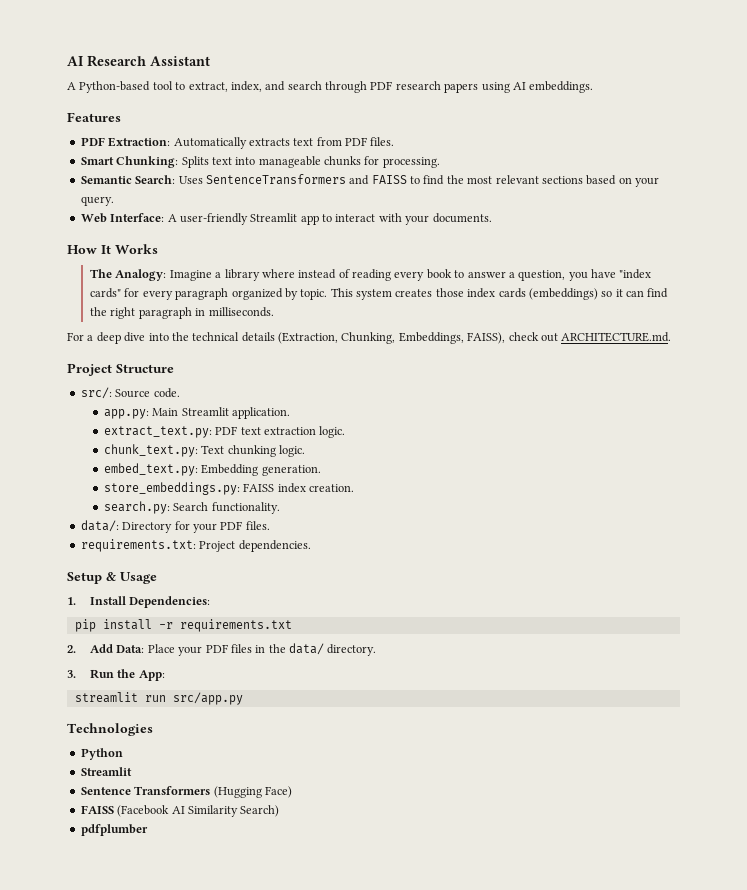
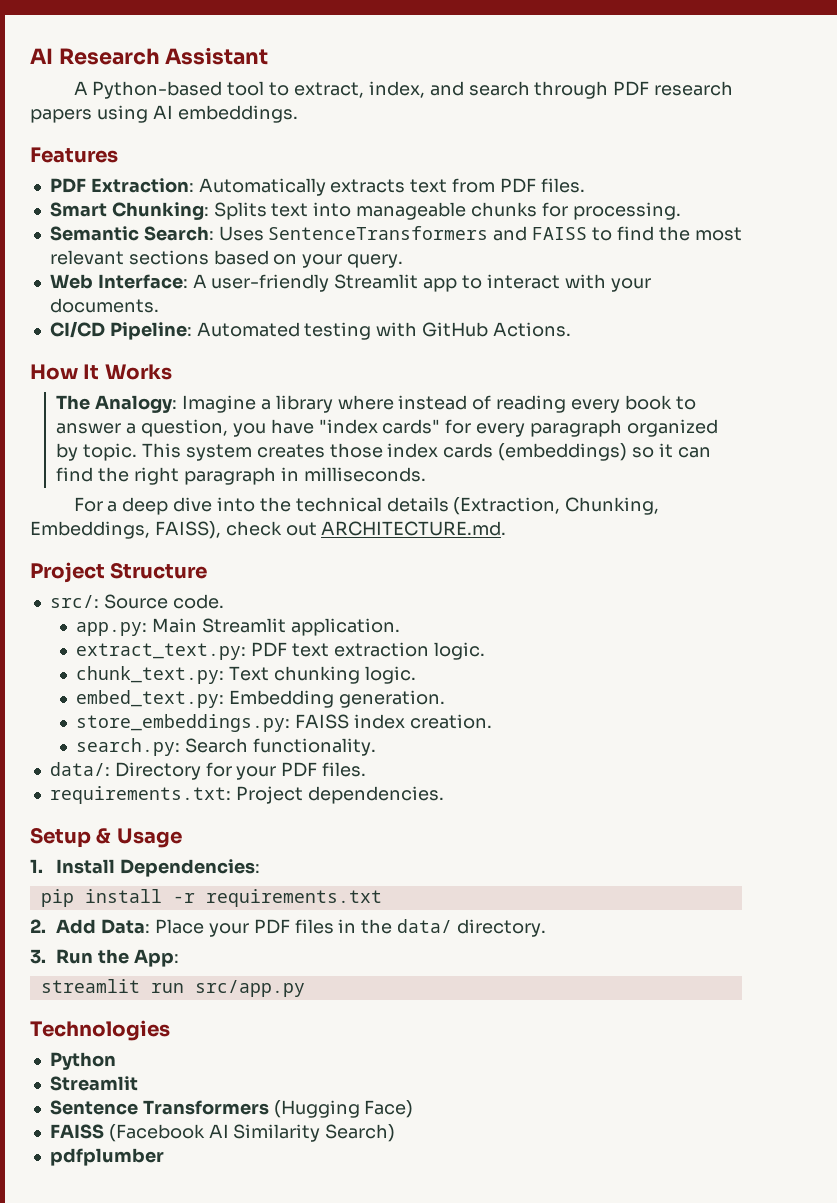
(492, 218) none -> [49,321,571,340] // CI/CD Pipeline: Automated testing with GitHub Actions.

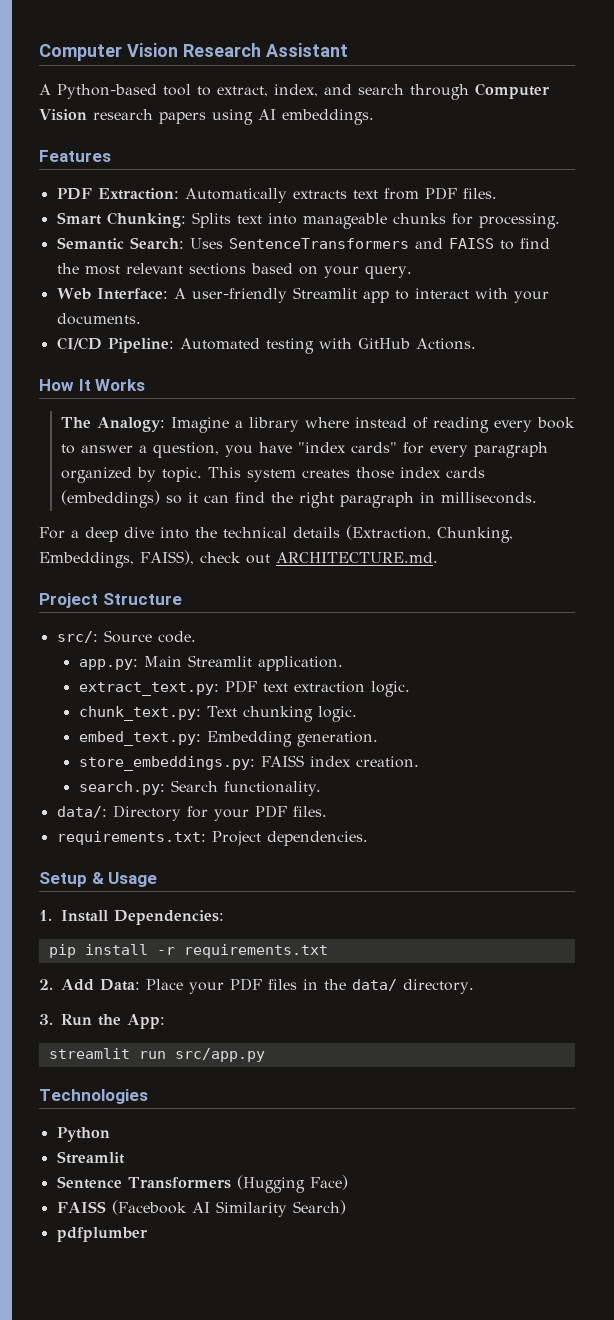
[30,48,53,64] AI -> [39,43,178,61] Computer Vision
[613,81,650,96] PDF -> [475,83,550,99] [39,109,87,121] Computer Vision

